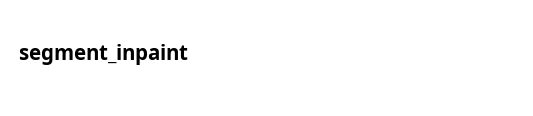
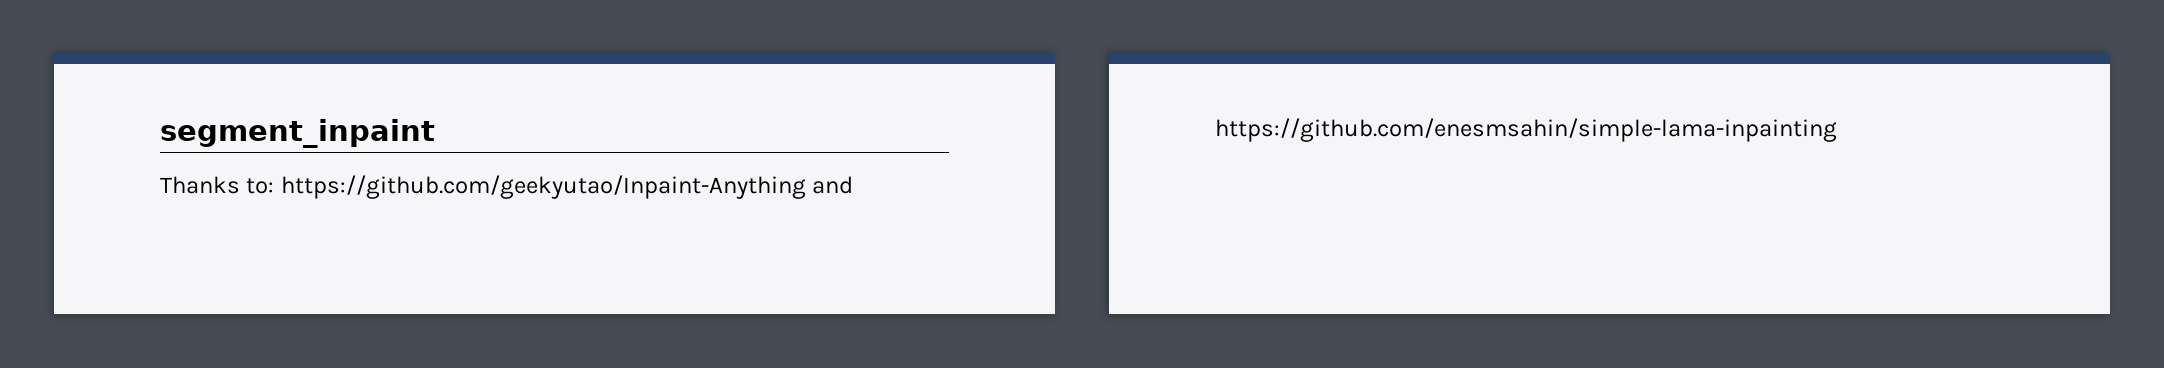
(188, 54) none -> [160,175,854,199] [1215,118,1837,142] // Thanks to: https://github.com/geekyutao/Inpaint-Anything and https://github.com/enesmsahin/simple-lama-inpainting

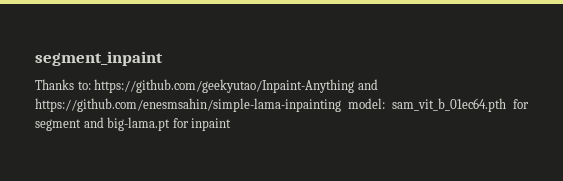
(1837, 130) none -> [348,98,529,112] [35,117,232,131] model: sam_vit_b_01ec64.pth for segment and big-lama.pt for inpaint

